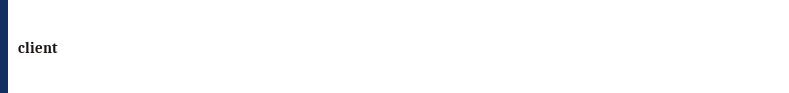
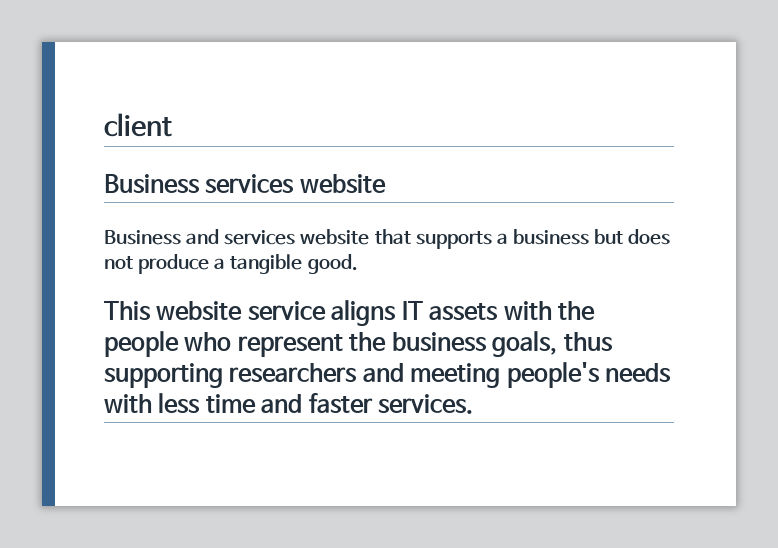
(58, 47) none -> [104,174,386,194] [104,229,671,249] [104,254,358,274] [104,300,596,326] [104,331,613,357] [104,362,672,388] [104,393,474,414] // Business services website // Business and services website that supports a business but does not produce a tangible good. // This website service aligns IT assets with the people who represent the business goals, thus supporting researchers and meeting people's needs with less time and faster services.

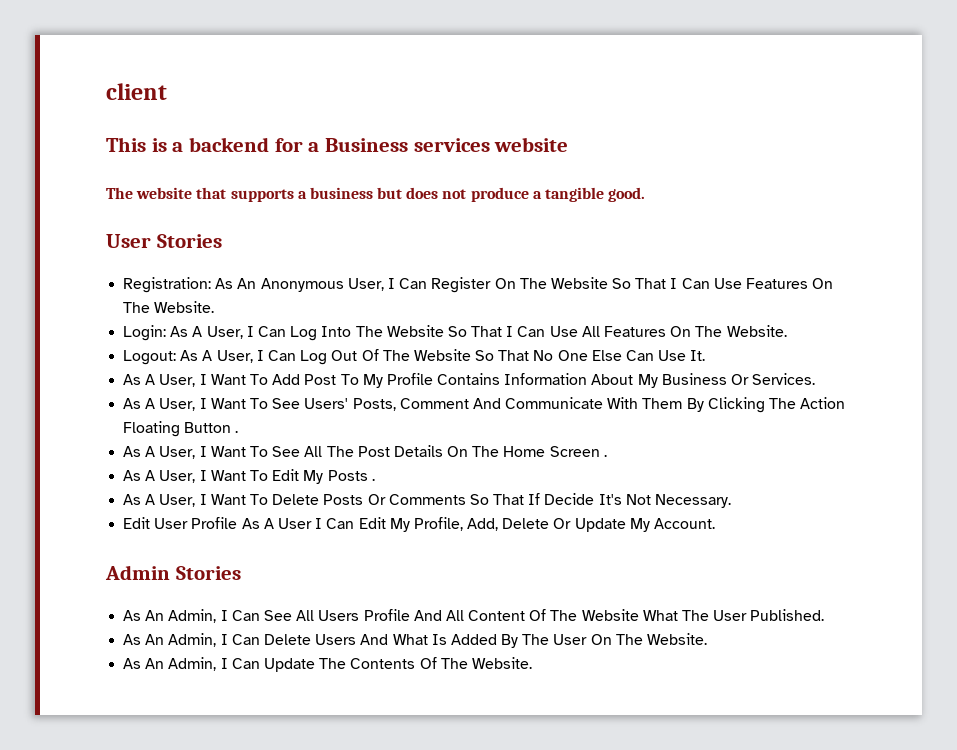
(172, 125) none -> [106,137,320,152] This is a backend for a
[104,229,296,245] Business and services -> [106,187,133,199] The
[104,300,596,326] [104,331,613,357] [104,362,672,388] [104,393,474,414] This website service aligns IT assets with the people who represent the business goals, thus supporting researchers and meeting people's needs with less time and faster services. -> [106,234,222,248] [123,277,834,293] [123,301,215,313] [123,325,787,341] [123,349,706,365] [123,373,816,388] [123,397,846,413] [123,421,239,437] [123,445,607,459] [123,469,375,484] [123,493,732,508] [123,517,716,532] [105,565,241,580] [123,609,825,623] [123,633,708,648] [123,657,532,672] User Stories // Registration: As An Anonymous User, I Can Register On The Website So That I Can Use Features On The Website. // Login: As A User, I Can Log Into The Website So That I Can Use All Features On The Website. // Logout: As A User, I Can Log Out Of The Website So That No One Else Can Use It. // As A User, I Want To Add Post To My Profile Contains Information About My Business Or Services. // As A User, I Want To See Users' Posts, Comment And Communicate With Them By Clicking The Action Floating Button . // As A User, I Want To See All The Post Details On The Home Screen . // As A User, I Want To Edit My Posts . // As A User, I Want To Delete Posts Or Comments So That If Decide It's Not Necessary. // Edit User Profile As A User I Can Edit My Profile, Add, Delete Or Update My Account. // Admin Stories // As An Admin, I Can See All Users Profile And All Content Of The Website What The User Published. // As An Admin, I Can Delete Users And What Is Added By The User On The Website. // As An Admin, I Can Update The Contents Of The Website.

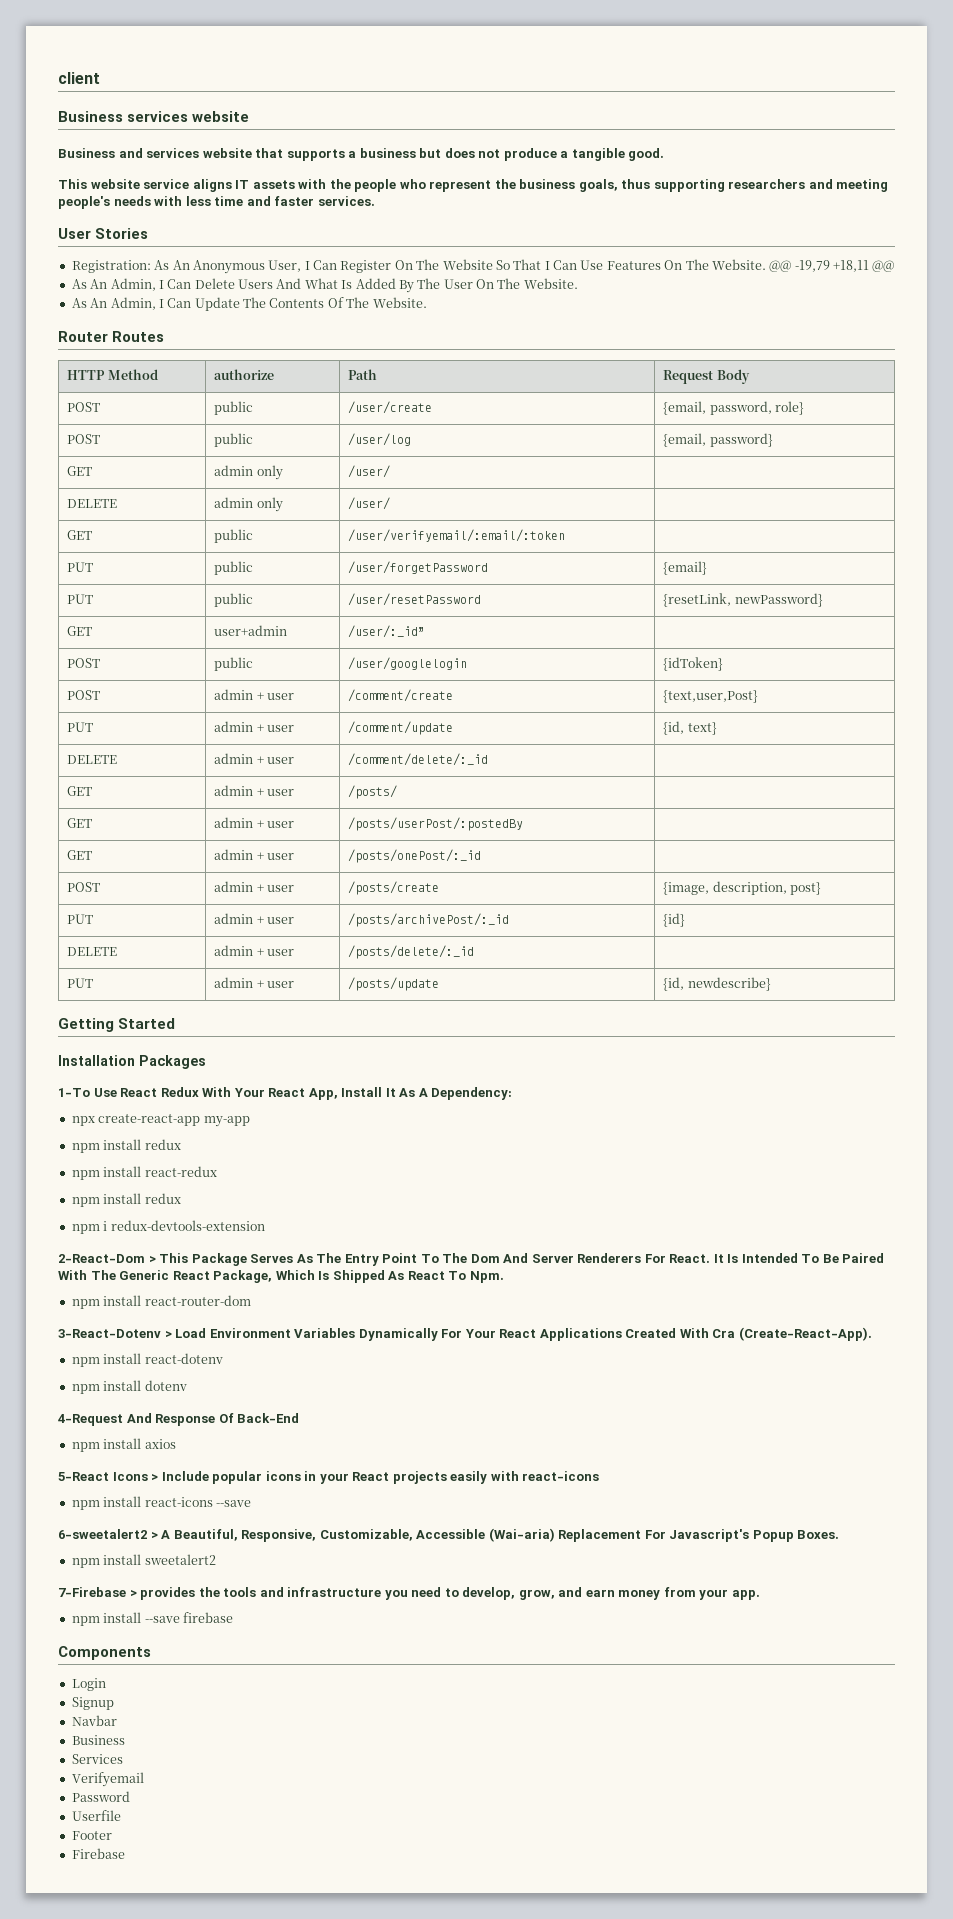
[106,137,320,152] This is a backend for a -> (100, 78) none
[106,187,133,199] The -> [58,148,200,158] Business and services
(646, 194) none -> [58,179,889,192] [58,196,375,209] // This website service aligns IT assets with the people who represent the business goals, thus supporting researchers and meeting people's needs with less time and faster services.
[123,325,787,341] [123,349,706,365] [123,373,816,388] [123,397,846,413] [123,421,239,437] [123,445,607,459] [123,469,375,484] [123,493,732,508] [123,517,716,532] [105,565,241,580] [123,609,825,623] // Login: As A User, I Can Log Into The Website So That I Can Use All Features On The Website. // Logout: As A User, I Can Log Out Of The Website So That No One Else Can Use It. // As A User, I Want To Add Post To My Profile Contains Information About My Business Or Services. // As A User, I Want To See Users' Posts, Comment And Communicate With Them By Clicking The Action Floating Button . // As A User, I Want To See All The Post Details On The Home Screen . // As A User, I Want To Edit My Posts . // As A User, I Want To Delete Posts Or Comments So That If Decide It's Not Necessary. // Edit User Profile As A User I Can Edit My Profile, Add, Delete Or Update My Account. // Admin Stories // As An Admin, I Can See All Users Profile And All Content Of The Website What The User Published. -> [769,260,895,272] @@ -19,79 +18,11 @@
(532, 663) none -> [58,331,165,342] [67,369,158,380] [214,369,275,380] [348,369,378,380] [663,369,750,384] [67,402,101,412] [214,401,254,415] [348,401,433,414] [663,401,804,415] [67,434,101,444] [214,433,254,447] [348,433,412,446] [663,433,773,447] [67,466,93,476] [214,465,283,480] [348,465,391,478] [67,499,118,508] [214,497,283,512] [348,497,391,510] [67,530,93,540] [214,529,254,543] [348,529,566,542] [67,562,94,572] [214,561,254,575] [348,561,489,574] [663,561,708,575] [67,594,94,604] [214,593,254,607] [348,593,482,606] [663,593,823,607] [67,626,93,636] [214,625,288,636] [348,625,426,638] [67,658,101,668] [214,657,254,671] [348,657,468,670] [663,657,724,671] [67,690,101,700] [214,689,294,700] [348,689,454,702] [663,690,759,703] [67,722,94,732] [214,721,294,732] [348,721,454,735] [663,721,717,735] [67,755,118,764] [214,753,294,764] [348,753,489,766] [67,786,93,796] [214,785,294,796] [348,785,398,799] [67,818,93,828] [214,817,294,828] [348,817,524,831] [67,850,93,860] [214,849,294,860] [348,849,482,863] [67,882,101,892] [214,881,294,892] [348,881,440,895] [663,881,821,895] [67,914,94,924] [214,913,294,924] [348,913,510,927] [663,913,686,927] [67,947,118,956] [214,945,294,956] [348,945,475,959] [67,978,94,988] [214,977,294,988] [348,977,440,991] [663,977,771,991] [58,1018,176,1032] [58,1055,206,1069] [58,1087,513,1100] [71,1114,250,1127] [71,1139,181,1153] [71,1166,217,1180] [71,1193,181,1207] [71,1220,265,1234] [58,1253,885,1266] [58,1270,504,1283] [71,1295,251,1309] [58,1327,872,1341] [71,1353,223,1367] [71,1380,187,1394] [58,1413,300,1426] [71,1438,176,1452] [58,1471,600,1484] [71,1496,251,1510] [58,1528,840,1542] [71,1554,216,1568] [58,1587,760,1600] [71,1612,233,1626] [58,1646,151,1660] [71,1678,106,1691] [71,1697,114,1710] [71,1715,117,1726] [71,1735,125,1745] [71,1754,123,1764] [71,1772,144,1787] [71,1791,130,1802] [71,1810,121,1821] [71,1831,112,1840] [71,1848,125,1859] // Router Routes // HTTP Method | authorize | Path | Request Body // POST | public | /user/create | {email, password, role} // POST | public | /user/log | {email, password} // GET | admin only | /user/ | // DELETE | admin only | /user/ | // GET | public | /user/verifyemail/:email/:token | // PUT | public | /user/forgetPassword | {email} // PUT | public | /user/resetPassword | {resetLink, newPassword} // GET | user+admin | /user/:_id” | // POST | public | /user/googlelogin | {idToken} // POST | admin + user | /comment/create | {text,user,Post} // PUT | admin + user | /comment/update | {id, text} // DELETE | admin + user | /comment/delete/:_id | // GET | admin + user | /posts/ | // GET | admin + user | /posts/userPost/:postedBy | // GET | admin + user | /posts/onePost/:_id | // POST | admin + user | /posts/create | {image, description, post} // PUT | admin + user | /posts/archivePost/:_id | {id} // DELETE | admin + user | /posts/delete/:_id | // PUT | admin + user | /posts/update | {id, newdescribe} // Getting Started // Installation Packages // 1-To Use React Redux With Your React App, Install It As A Dependency: // npx create-react-app my-app // npm install redux // npm install react-redux // npm install redux // npm i redux-devtools-extension // 2-React-Dom > This Package Serves As The Entry Point To The Dom And Server Renderers For React. It Is Intended To Be Paired With The Generic React Package, Which Is Shipped As React To Npm. // npm install react-router-dom // 3-React-Dotenv > Load Environment Variables Dynamically For Your React Applications Created With Cra (Create-React-App). // npm install react-dotenv // npm install dotenv // 4-Request And Response Of Back-End // npm install axios // 5-React Icons > Include popular icons in your React projects easily with react-icons // npm install react-icons --save // 6-sweetalert2 > A Beautiful, Responsive, Customizable, Accessible (Wai-aria) Replacement For Javascript's Popup Boxes. // npm install sweetalert2 // 7-Firebase > provides the tools and infrastructure you need to develop, grow, and earn money from your app. // npm install --save firebase // Components // Login // Signup // Navbar // Business // Services // Verifyemail // Password // Userfile // Footer // Firebase

